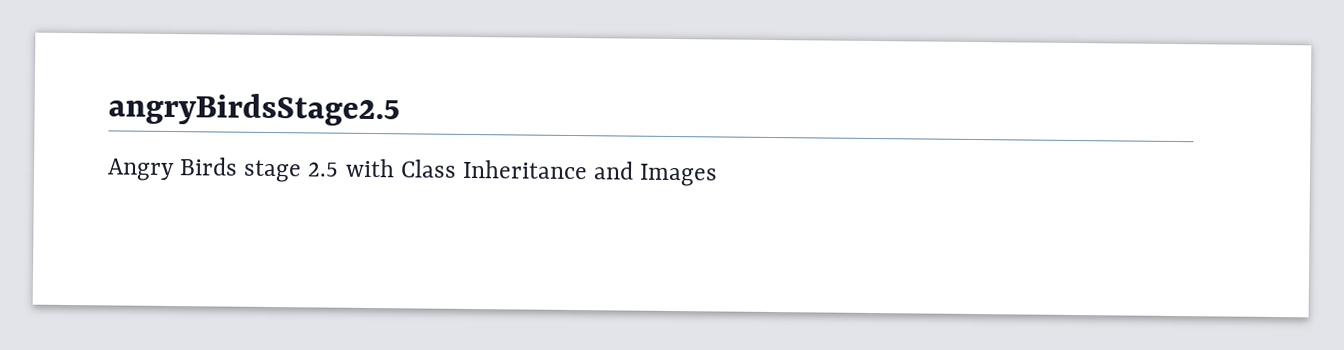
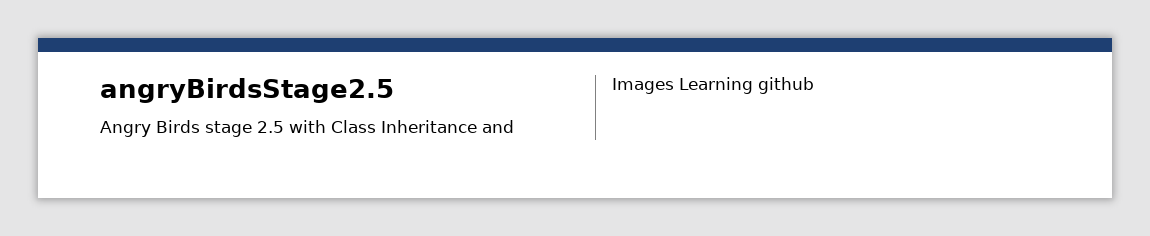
(719, 175) none -> [679,77,814,94] Learning github

